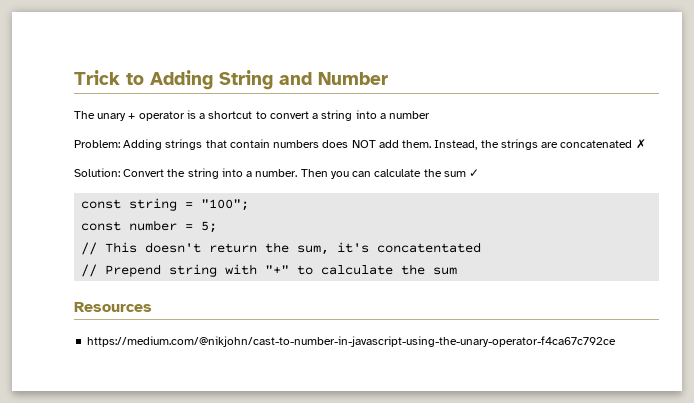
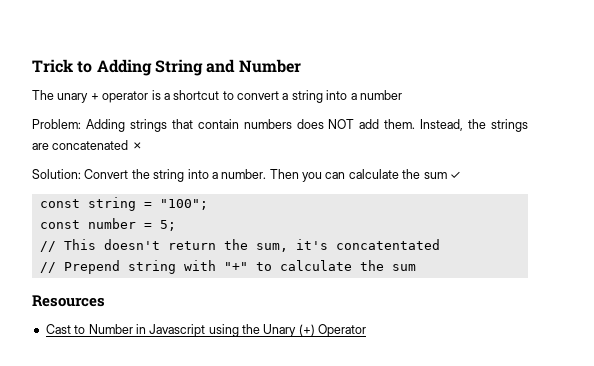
[87,336,617,347] https://medium.com/@nikjohn/cast-to-number-in-javascript-using-the-unary-operator-f4ca67c792ce -> [45,324,367,337] Cast to Number in Javascript using the Unary (+) Operator

